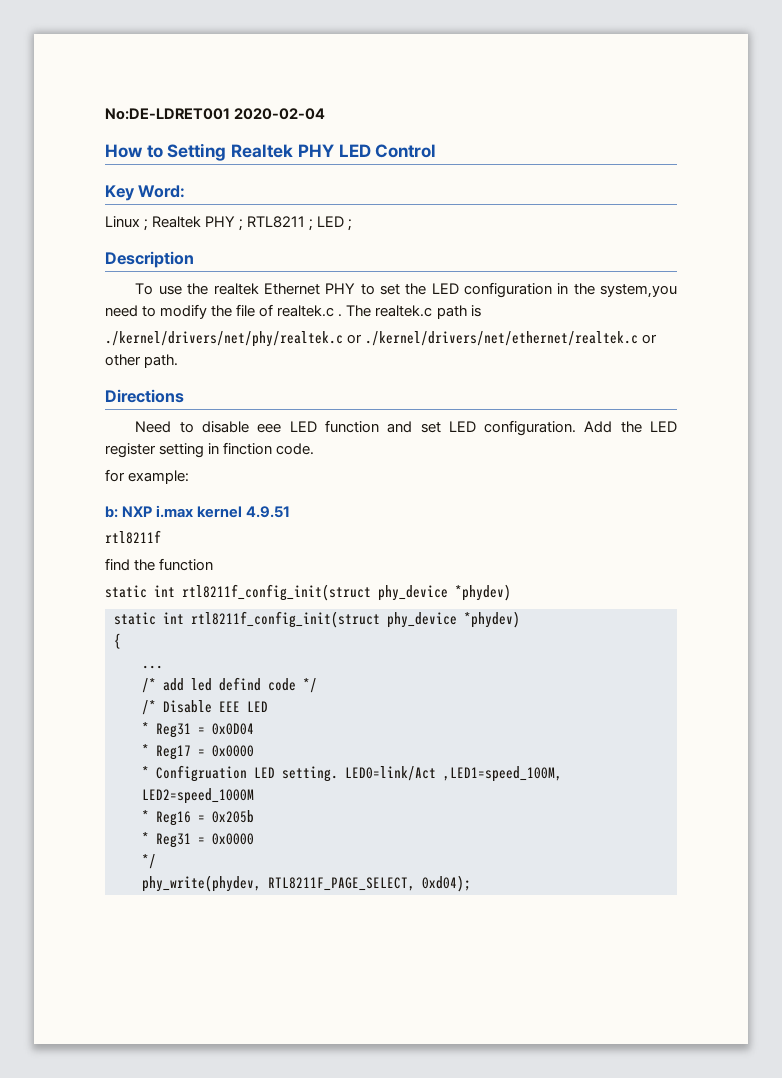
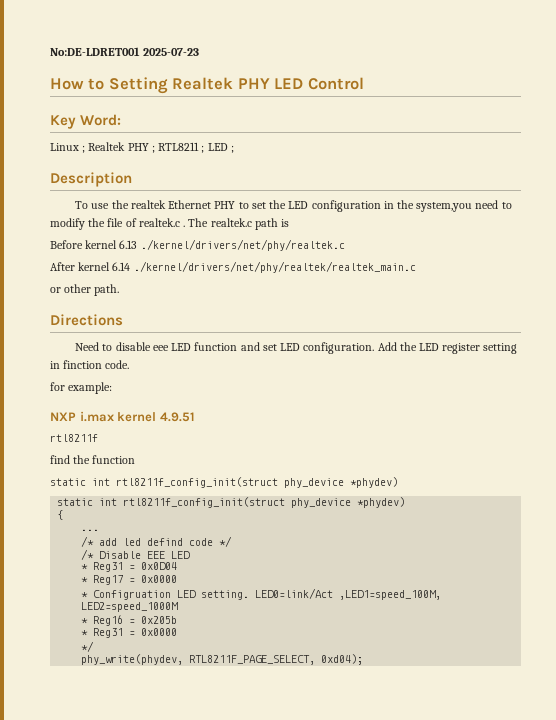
[234,108,326,120] 2020-02-04 -> [143,48,200,56] 2025-07-23
[105,331,639,347] ./kernel/drivers/net/phy/realtek.c or ./kernel/drivers/net/ethernet/realtek.c -> [50,239,345,251] [50,261,416,273] Before kernel 6.13 ./kernel/drivers/net/phy/realtek.c // After kernel 6.14 ./kernel/drivers/net/phy/realtek/realtek_main.c //
[105,506,118,518] b: -> (113, 388) none

